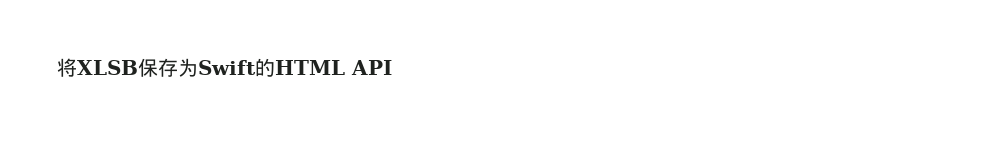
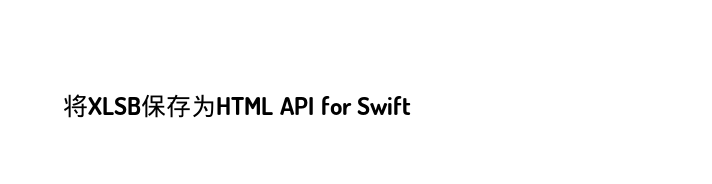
[198,58,275,77] Swift的 -> (216, 106) none
(392, 67) none -> [320,96,412,115] for Swift

